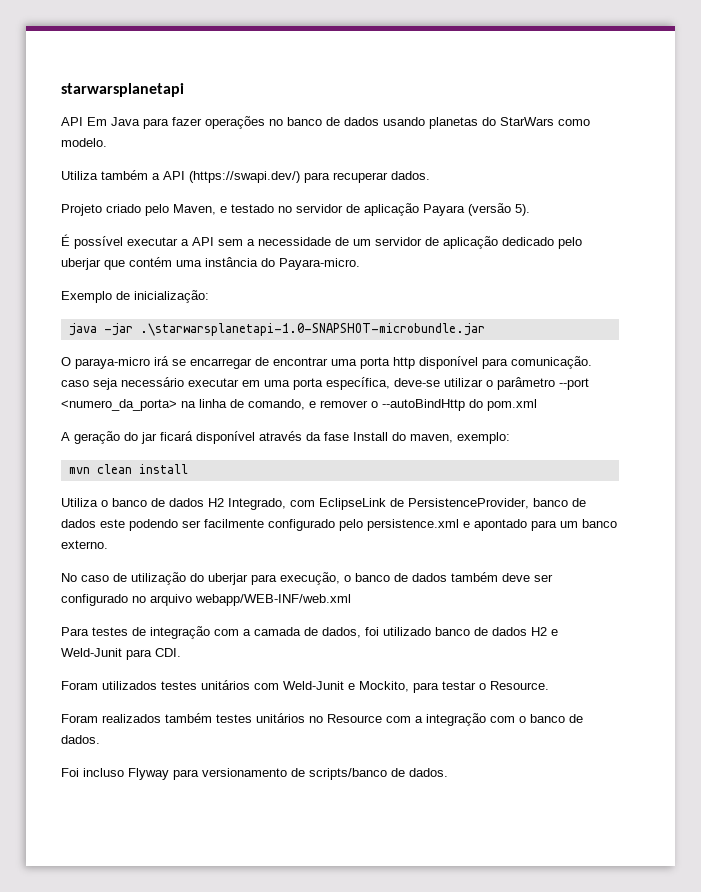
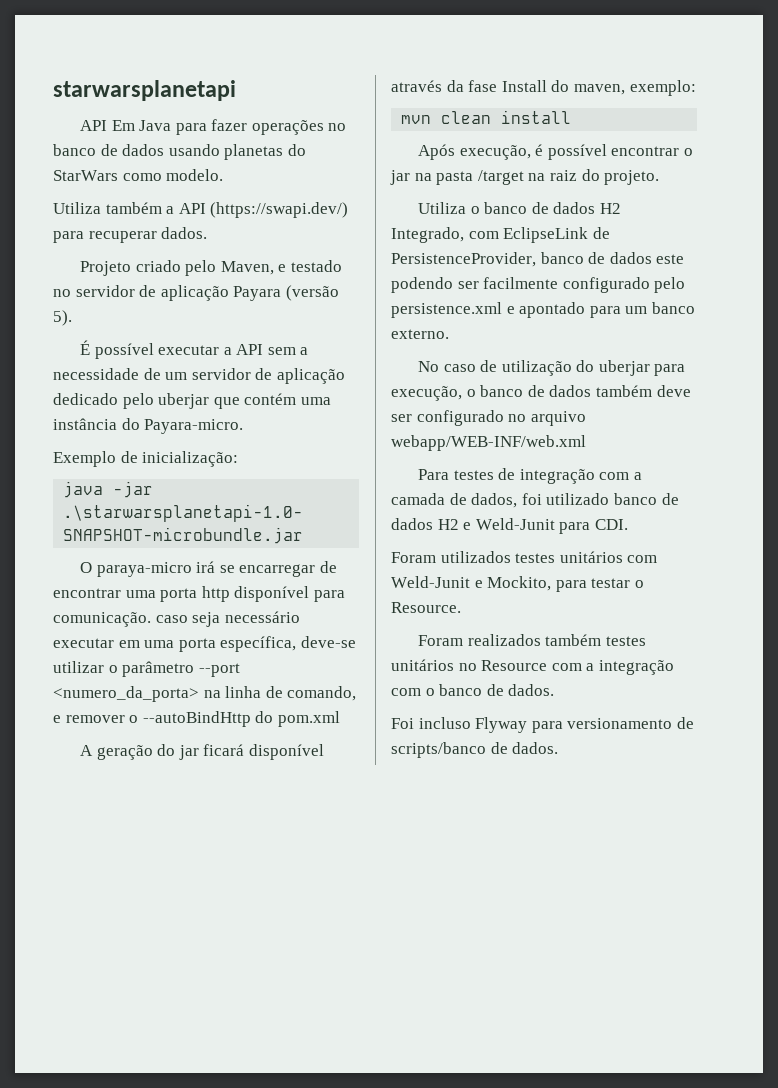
(188, 469) none -> [417,144,693,160] [390,169,660,185] // Após execução, é possível encontrar o jar na pasta /target na raiz do projeto.

